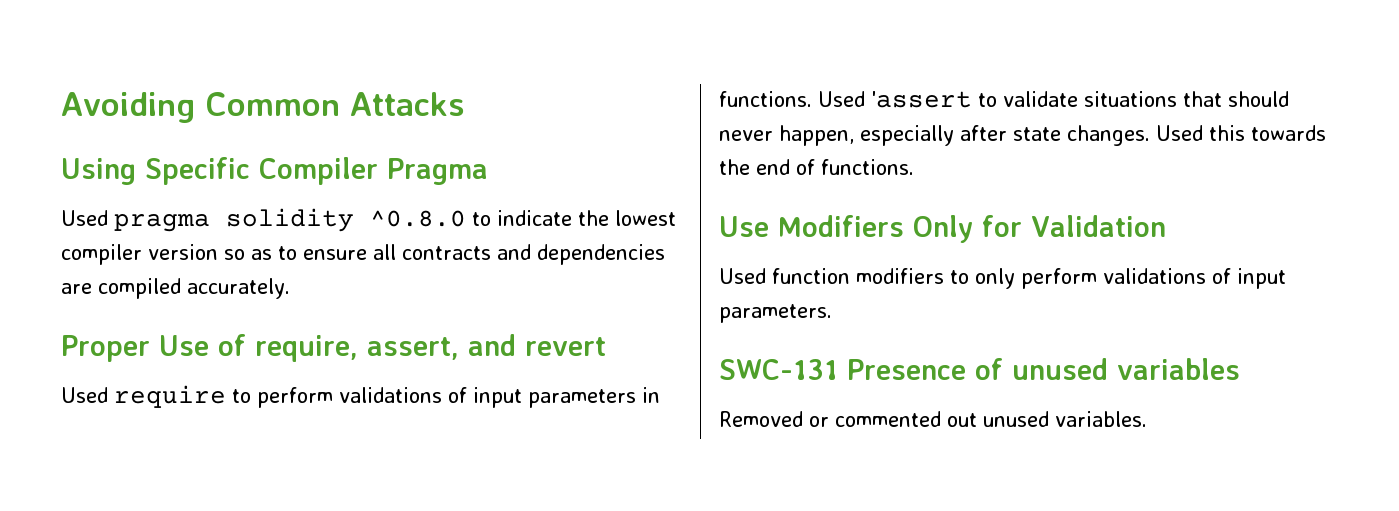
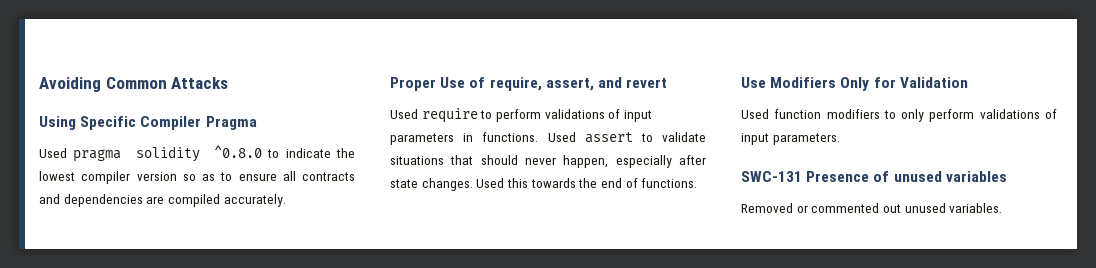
[871,91,972,108] 'assert -> [584,132,633,143] assert

